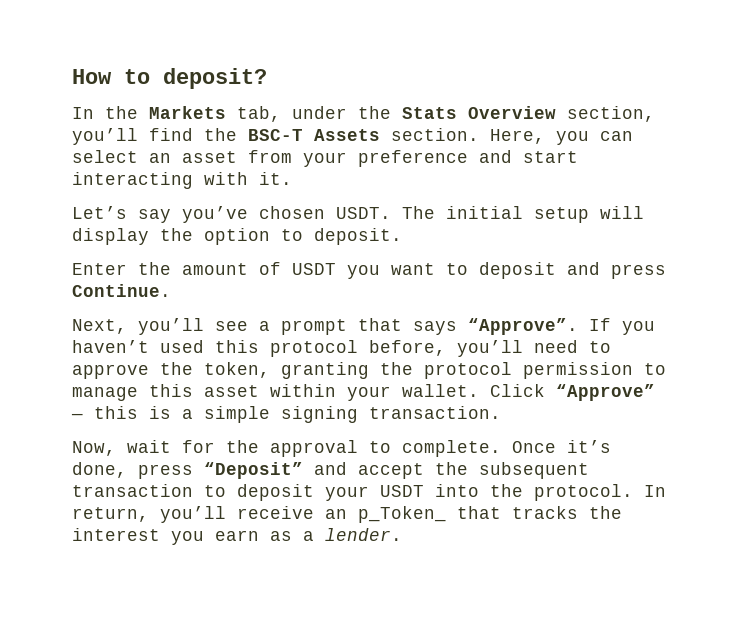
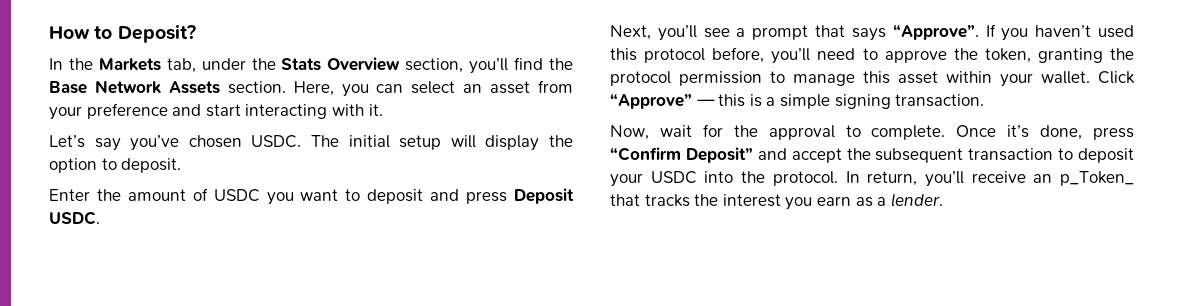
[163,68,267,89] deposit? -> [117,25,196,43] Deposit?
[248,129,303,141] BSC-T -> [49,80,161,94] Base Network
[336,207,391,219] USDT. -> [251,135,302,148] USDC.
[292,263,336,275] USDT -> [213,189,260,202] USDC
[72,284,171,297] Continue. -> [514,188,575,204] [49,211,100,225] Deposit USDC.
[204,462,303,479] “Deposit” -> [610,147,753,163] “Confirm Deposit”
[380,485,424,497] USDT -> [650,171,697,184] USDC

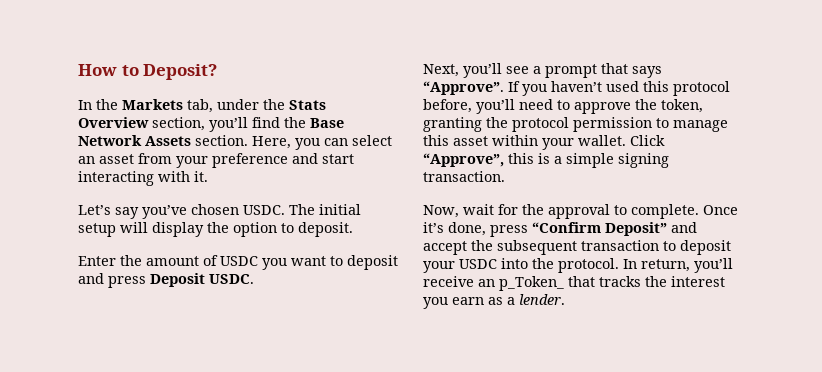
[610,93,715,109] “Approve” — -> [423,153,504,167] “Approve”,

